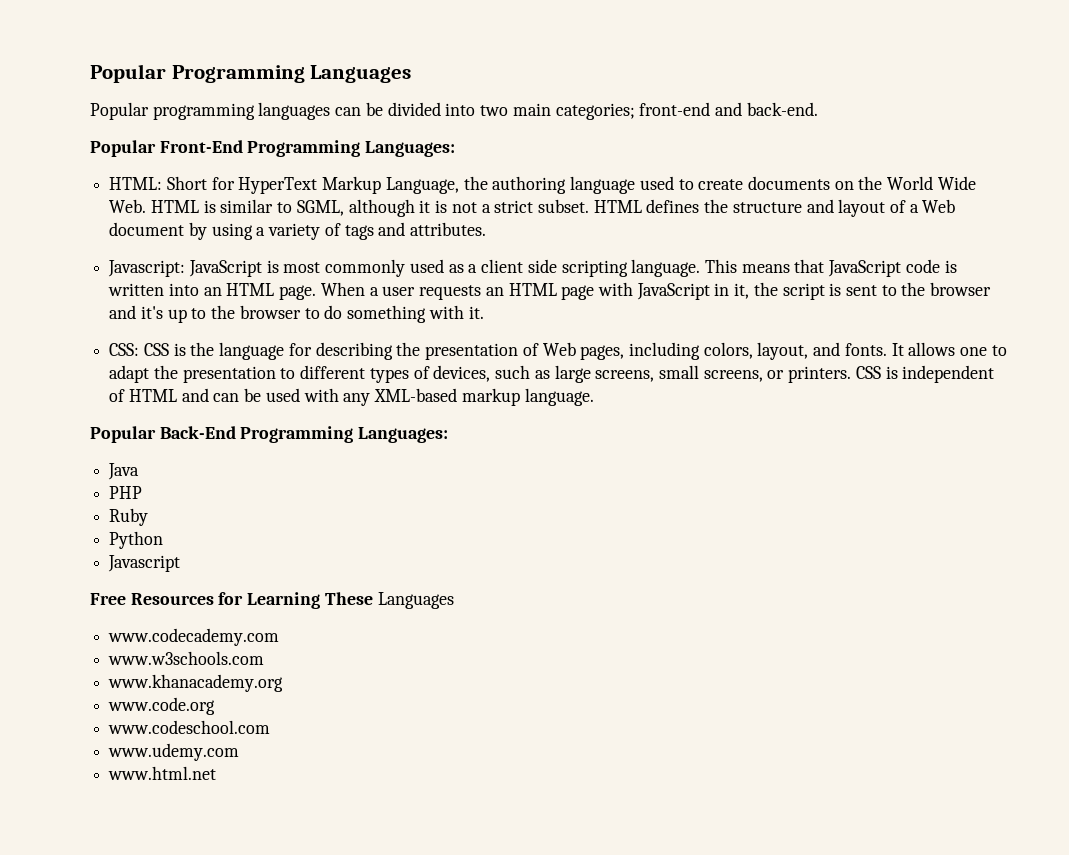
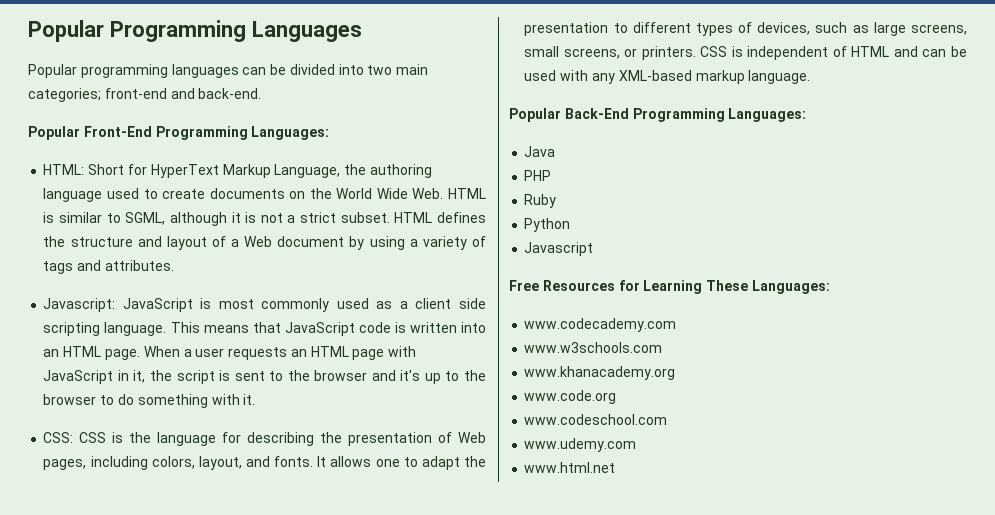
[377,592,454,609] Languages -> [751,280,830,294] Languages:

